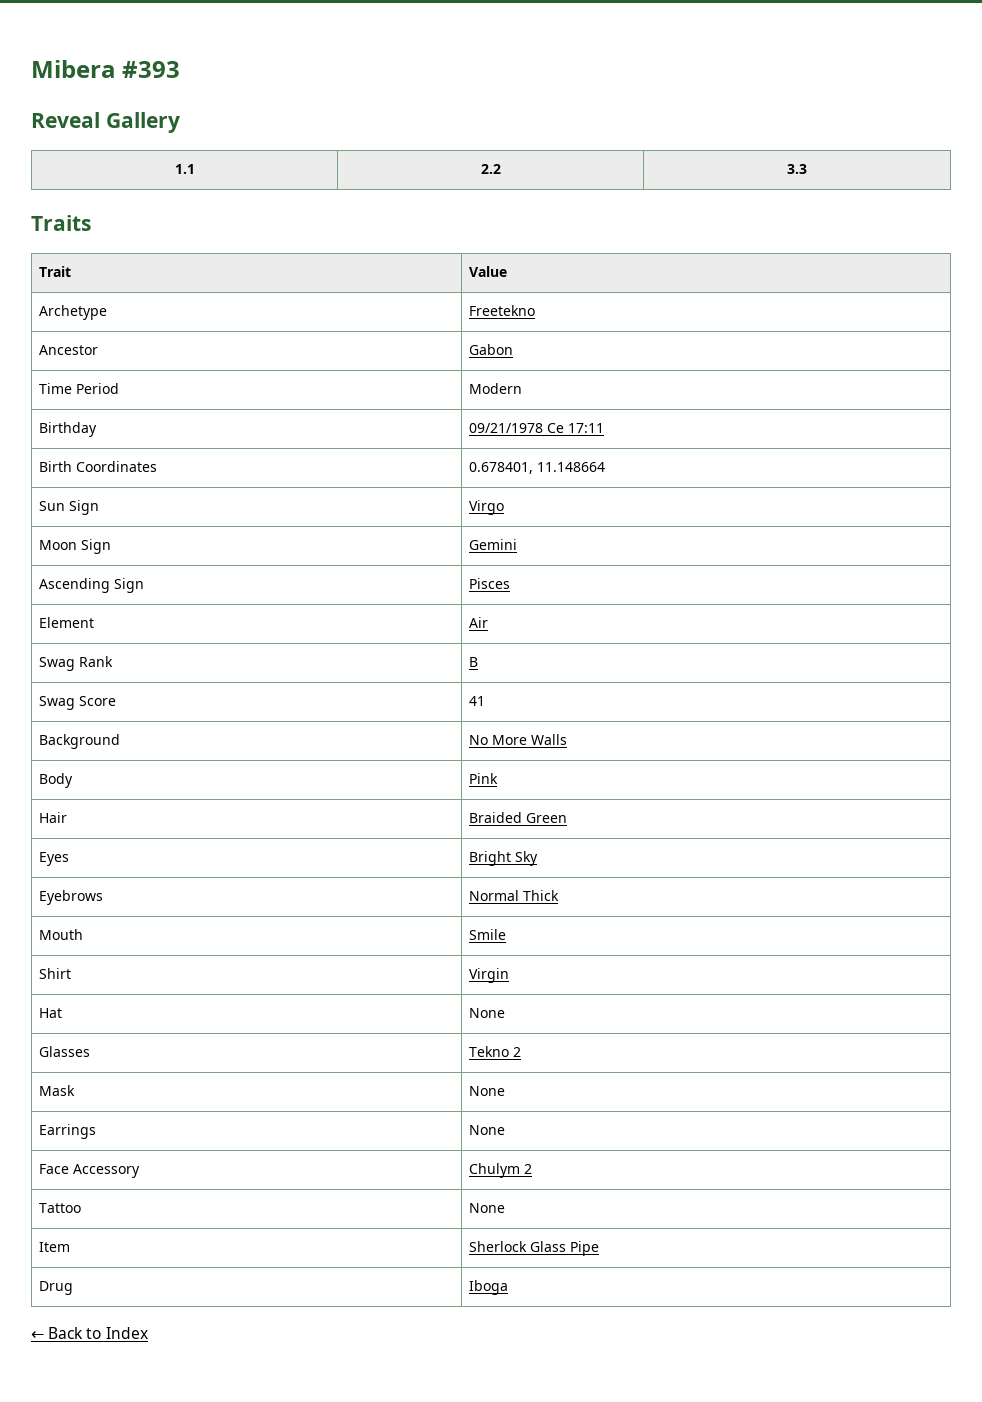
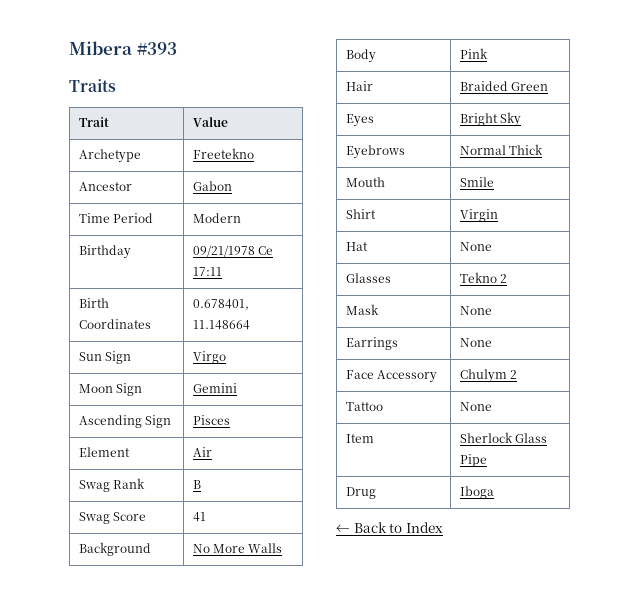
[31,112,180,133] [174,164,195,174] [480,164,501,174] [787,164,807,174] // Reveal Gallery // 1.1 | 2.2 | 3.3 -> (177, 48) none

